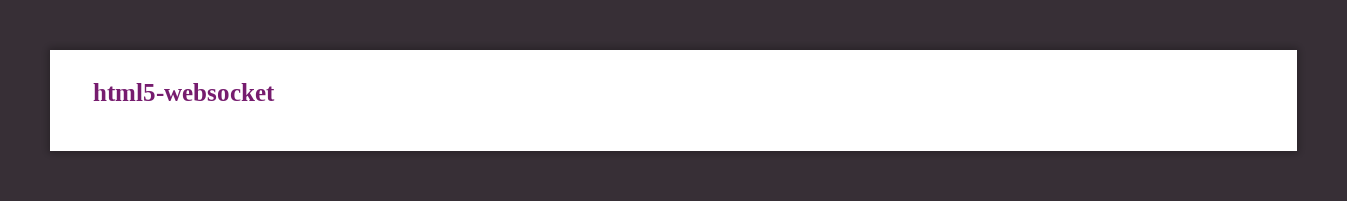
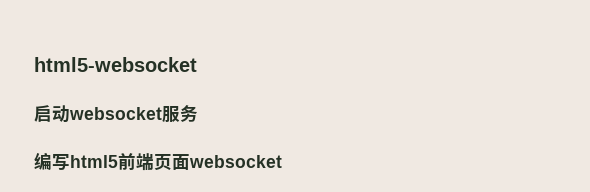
(275, 92) none -> [34,105,198,123] [34,152,282,171] // 启动websocket服务 // 编写html5前端页面websocket

